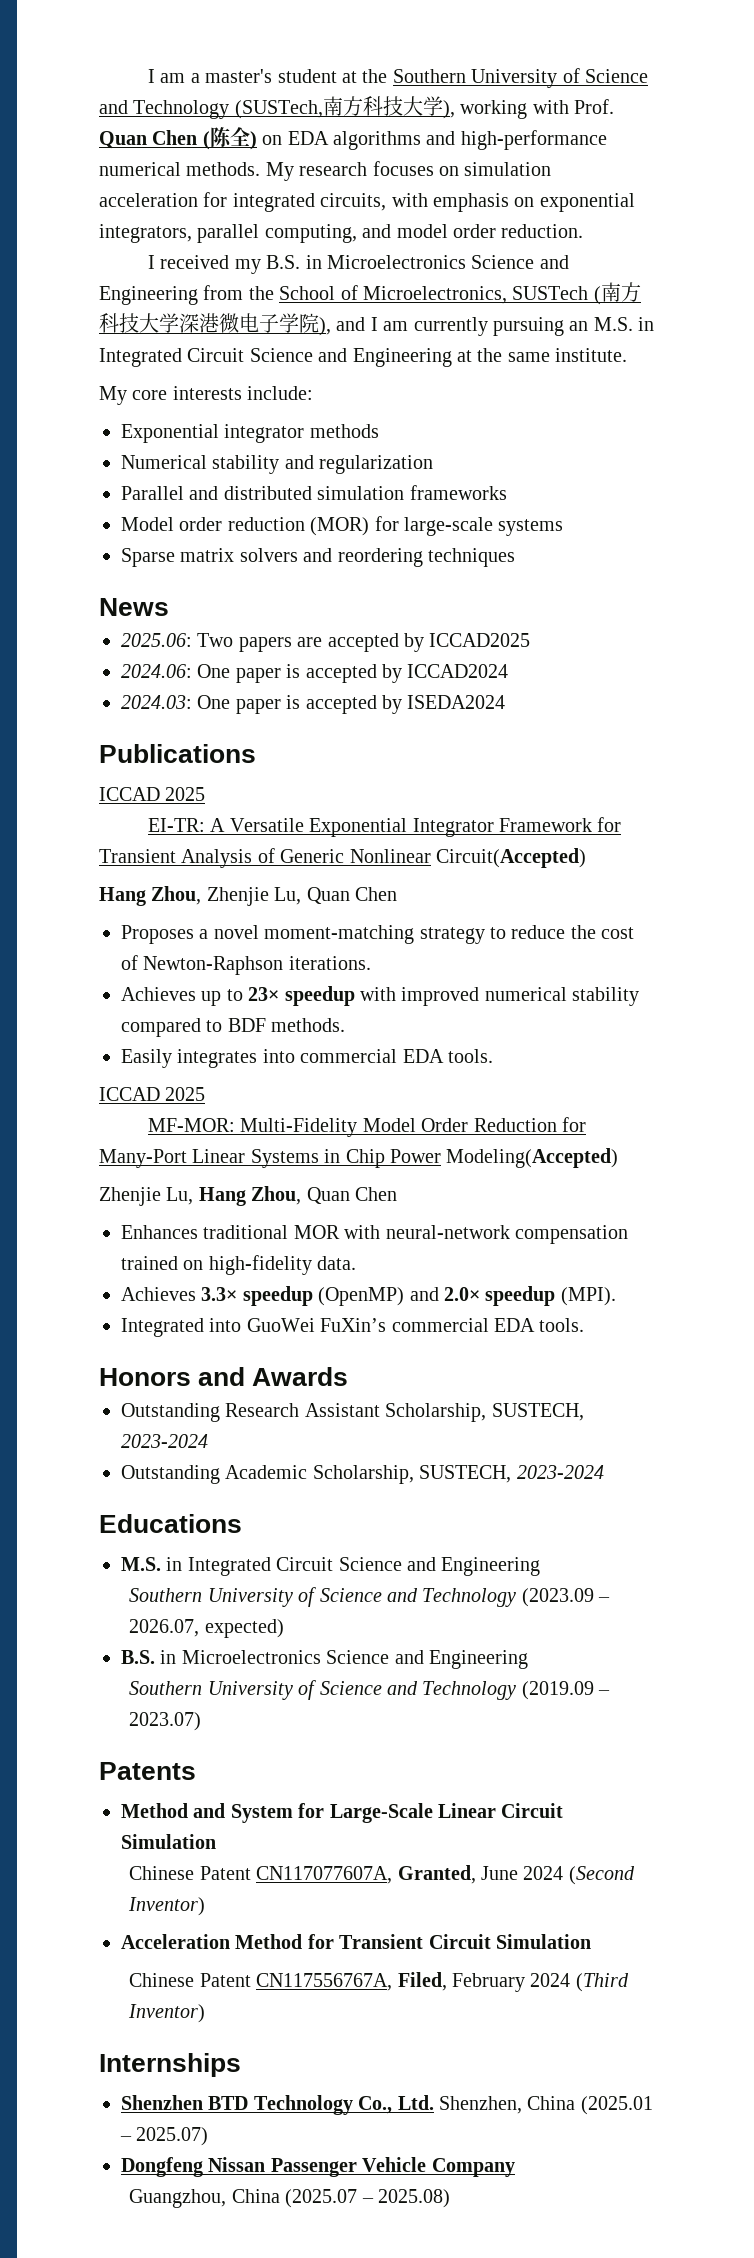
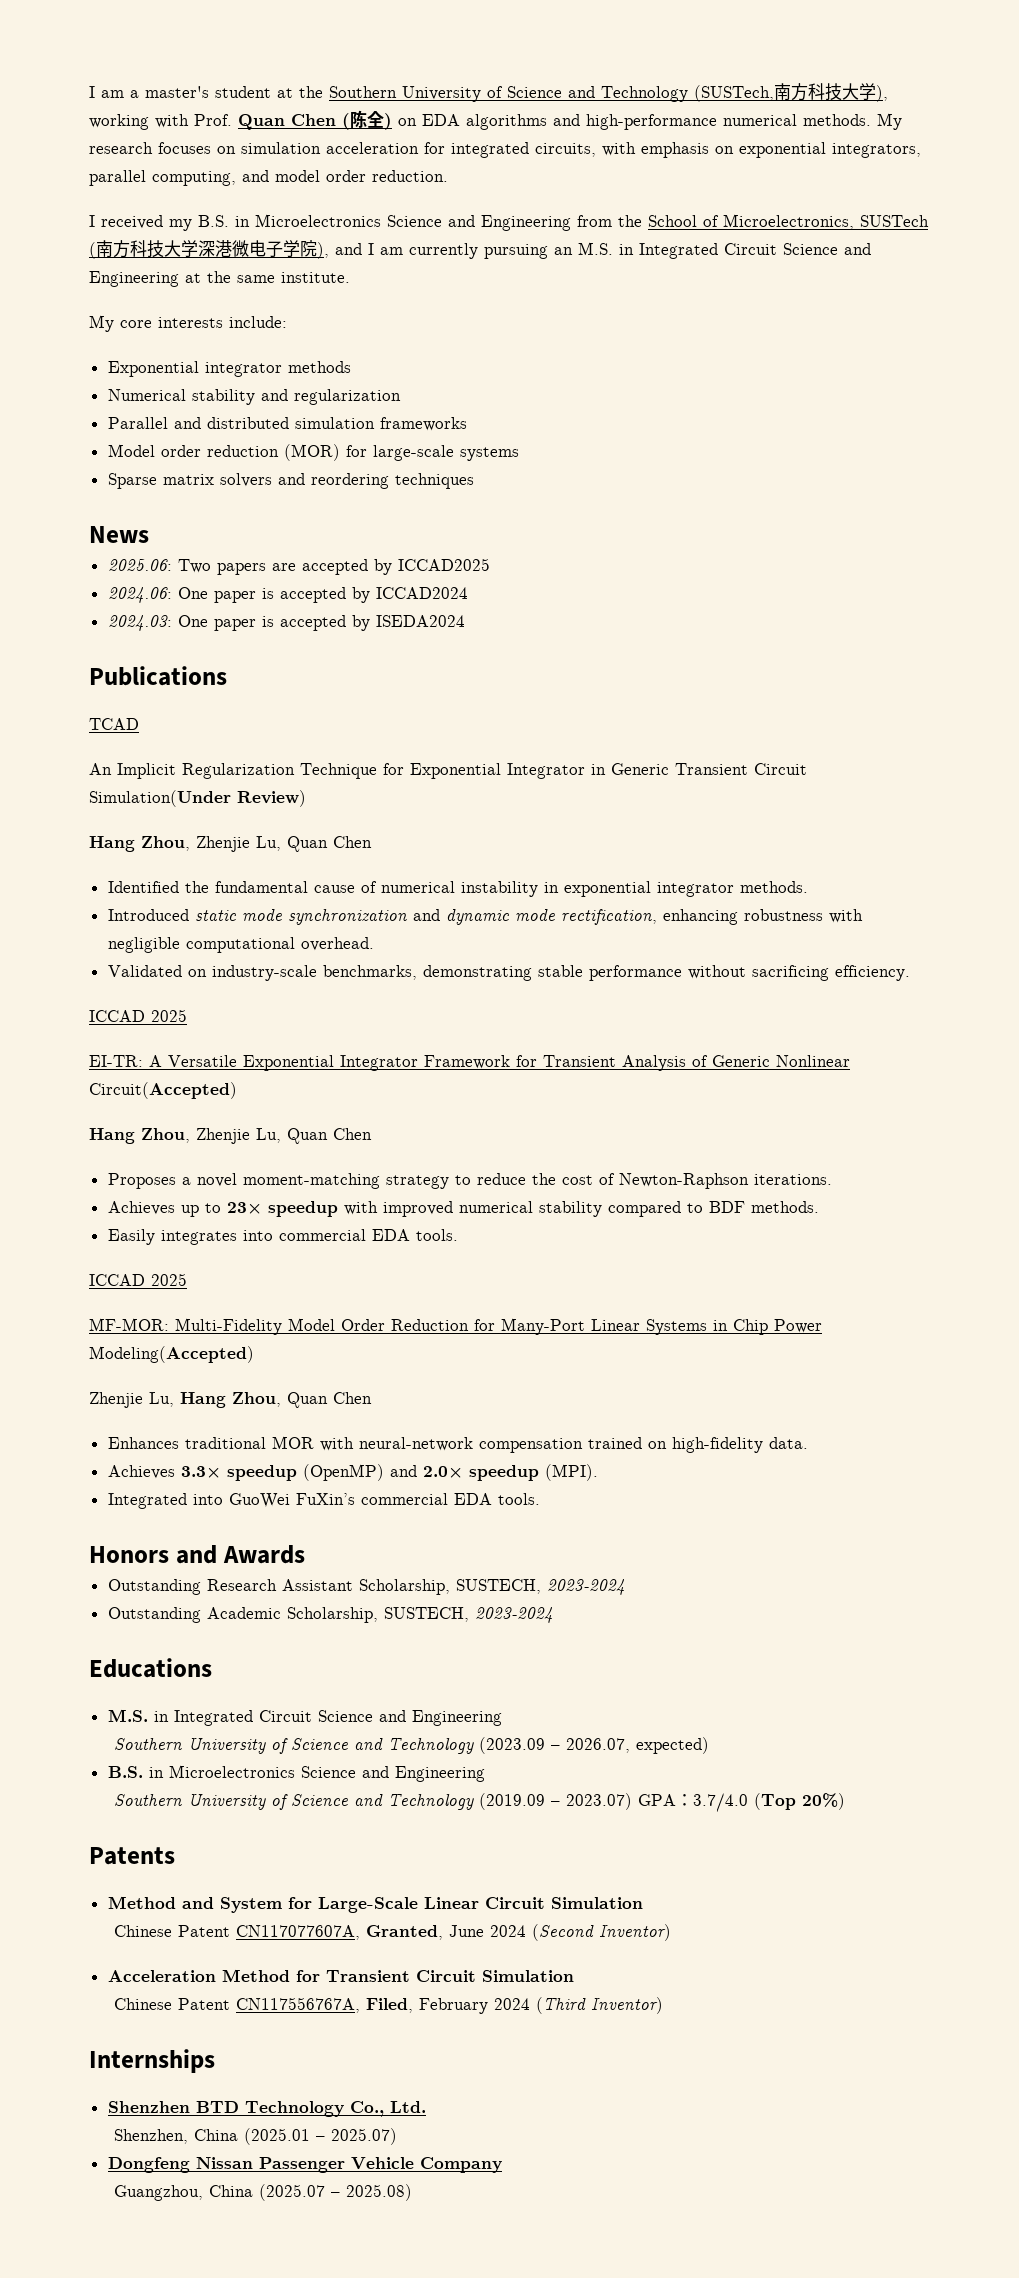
(256, 753) none -> [89,718,139,730] [89,763,807,779] [89,790,306,807] [89,836,372,852] [107,881,808,897] [107,909,863,925] [107,937,374,953] [107,965,910,981] // TCAD // An Implicit Regularization Technique for Exponential Integrator in Generic Transient Circuit Simulation(Under Review) // Hang Zhou, Zhenjie Lu, Quan Chen // Identified the fundamental cause of numerical instability in exponential integrator methods. // Introduced static mode synchronization and dynamic mode rectification, enhancing robustness with negligible computational overhead. // Validated on industry-scale benchmarks, demonstrating stable performance without sacrificing efficiency.
(202, 1721) none -> [637,1793,845,1812] GPA：3.7/4.0 (Top 20%)
(434, 2102) none -> (426, 2107) //

